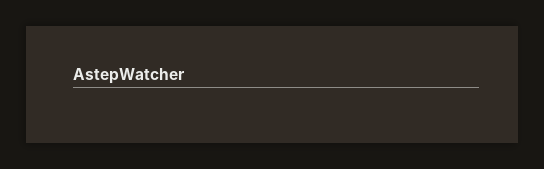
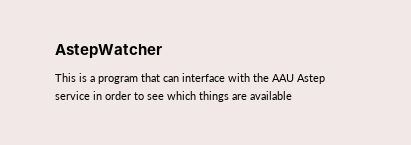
(185, 76) none -> [55,73,325,84] [55,91,292,102] // This is a program that can interface with the AAU Astep service in order to see which things are available

